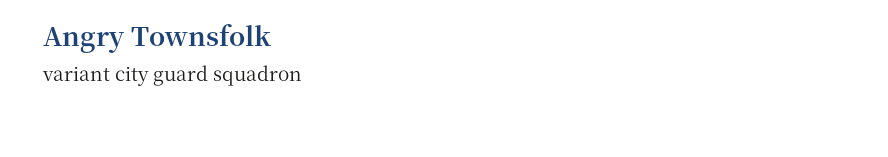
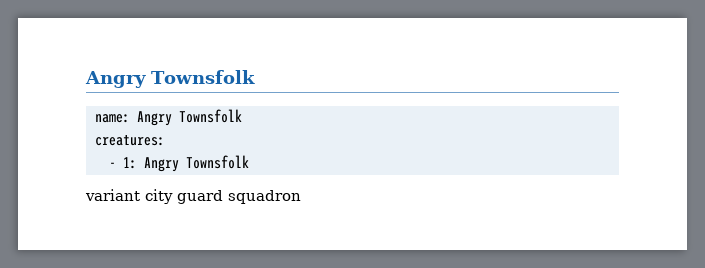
[43,24,272,53] Angry Townsfolk -> [85,70,255,88] [95,109,242,126] [95,135,165,146] [109,155,249,172] Angry Townsfolk // name: Angry Townsfolk // creatures: // - 1: Angry Townsfolk

